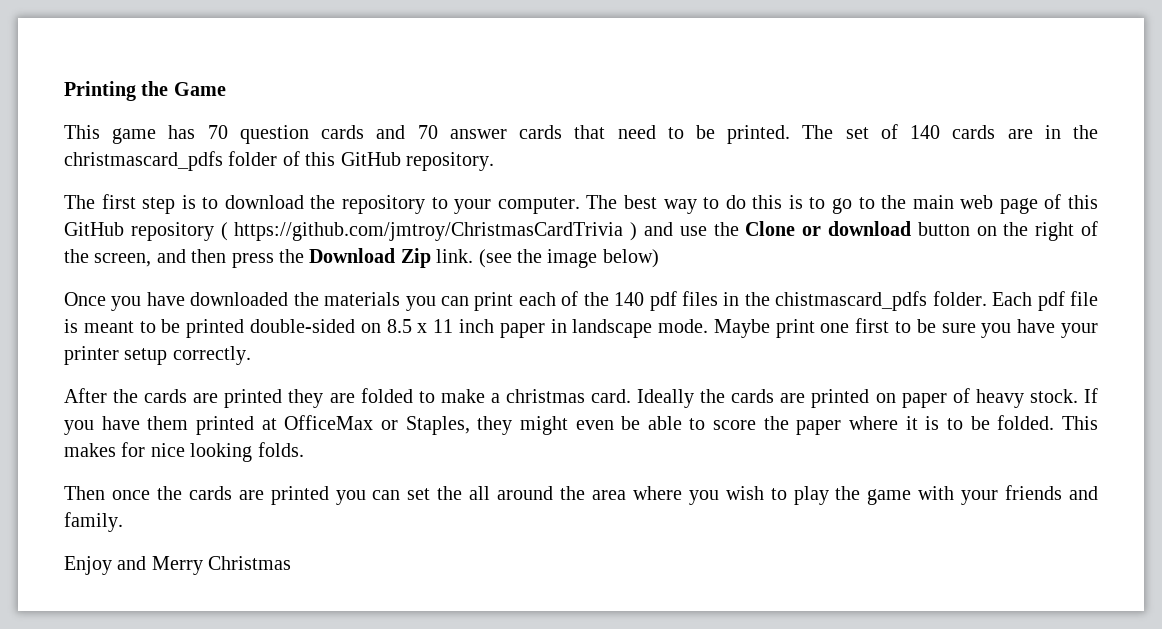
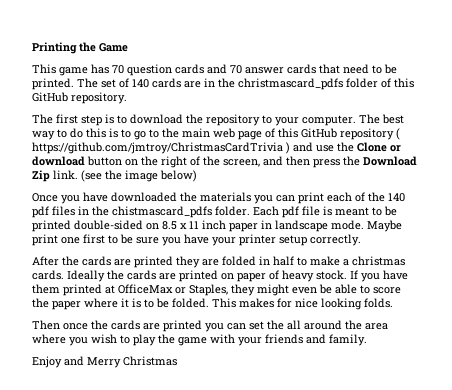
(413, 395) none -> [259,256,294,266] in half
[591,389,632,403] card. -> [32,270,64,280] cards.

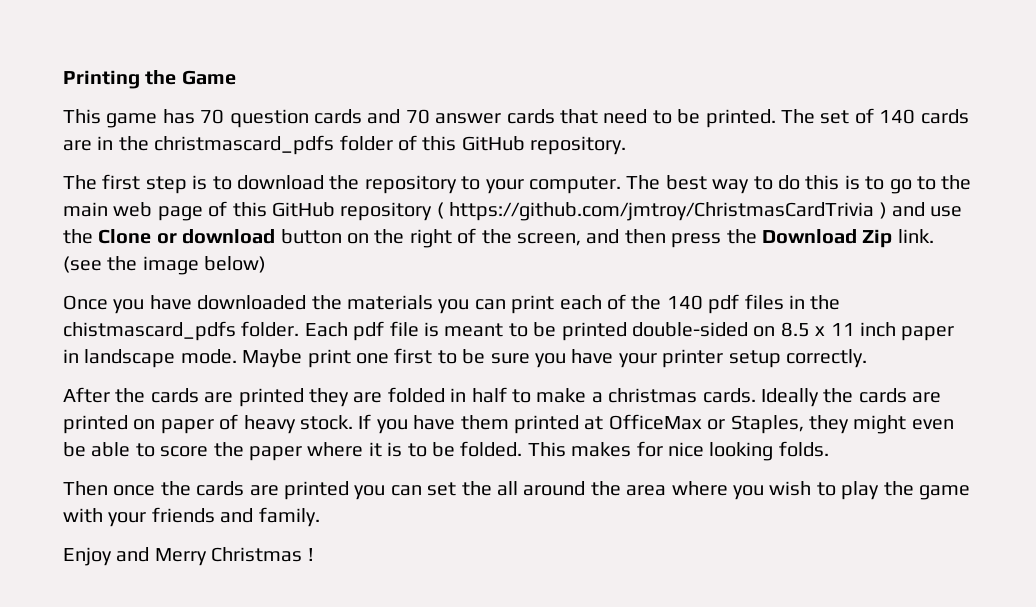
(177, 361) none -> [307,548,314,561] !

